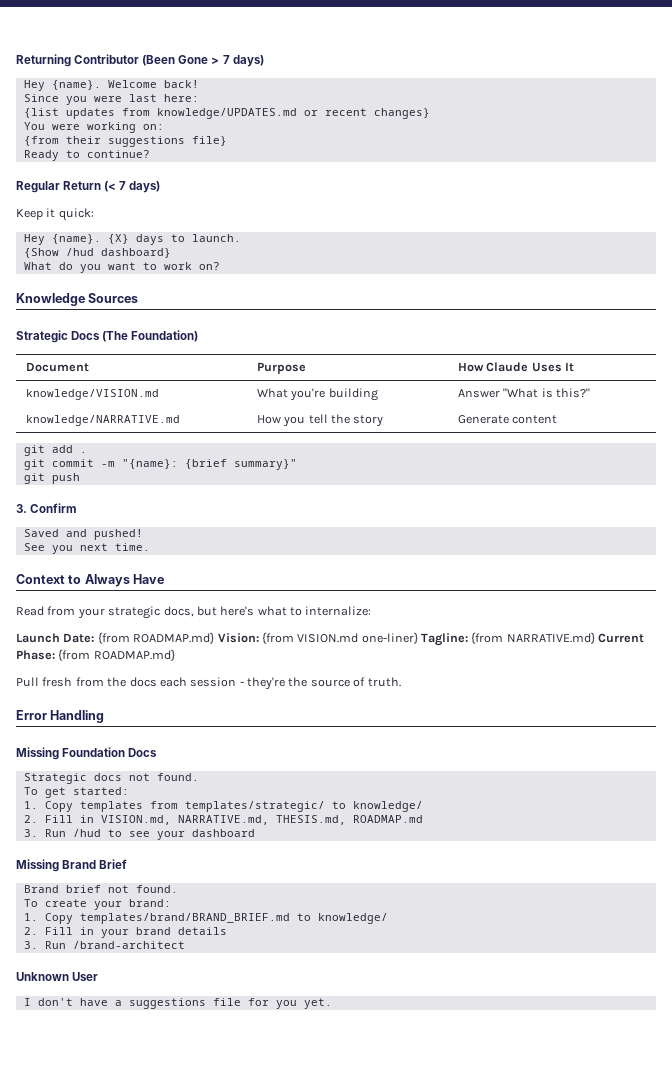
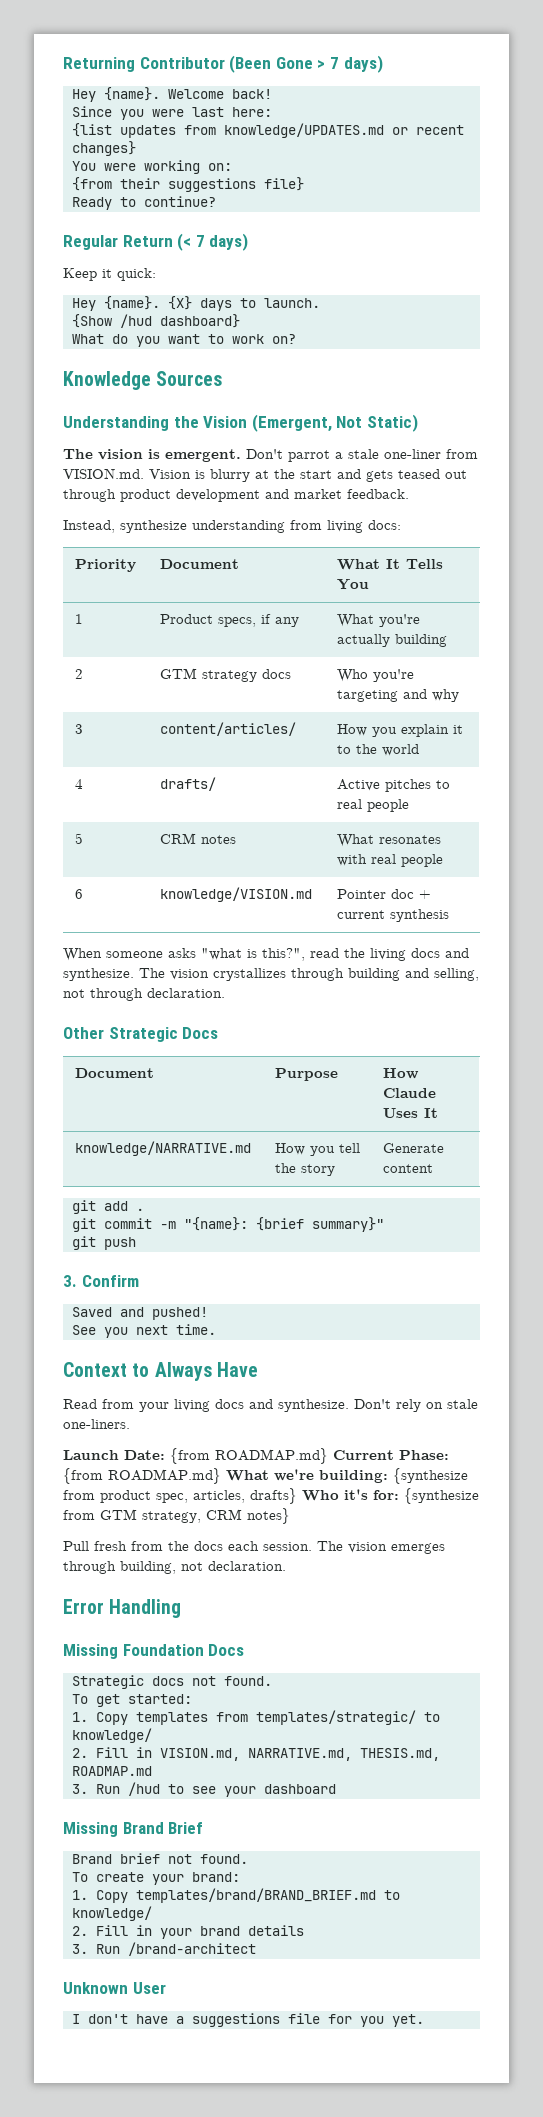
(139, 298) none -> [63,414,418,432] [63,449,478,462] [63,468,467,482] [63,489,409,502] [63,520,401,533] [74,559,136,572] [159,559,239,569] [336,559,443,570] [336,579,369,590] [74,614,83,624] [159,614,299,627] [336,614,420,627] [336,634,447,647] [74,669,83,679] [159,668,291,682] [336,669,414,682] [336,689,459,702] [74,724,83,734] [159,722,296,736] [336,724,463,737] [336,744,419,756] [74,779,83,789] [159,777,216,791] [336,779,450,792] [336,799,409,812] [74,833,83,844] [159,833,236,844] [336,834,441,847] [336,854,443,867] [74,889,83,899] [159,887,312,902] [336,889,431,899] [336,909,449,922] [63,948,469,961] [63,968,479,981] [63,988,225,1001] [63,1027,104,1039] Understanding the Vision (Emergent, Not Static) // The vision is emergent. Don't parrot a stale one-liner from VISION.md. Vision is blurry at the start and gets teased out through product development and market feedback. // Instead, synthesize understanding from living docs: // Priority | Document | What It Tells You // 1 | Product specs, if any | What you're actually building // 2 | GTM strategy docs | Who you're targeting and why // 3 | content/articles/ | How you explain it to the world // 4 | drafts/ | Active pitches to real people // 5 | CRM notes | What resonates with real people // 6 | knowledge/VISION.md | Pointer doc + current synthesis // When someone asks "what is this?", read the living docs and synthesize. The vision crystallizes through building and selling, not through declaration. // Other
[102,330,199,342] (The Foundation) -> (219, 1033) none
[25,389,159,400] [256,388,378,401] [457,388,590,398] // knowledge/VISION.md | What you're building | Answer "What is this?" -> (438, 1113) none
[108,606,372,619] [16,632,645,646] [16,649,175,661] strategic docs, but here's what to internalize: // Launch Date: {from ROADMAP.md} Vision: {from VISION.md one-liner} Tagline: {from NARRATIVE.md} Current Phase: {from ROADMAP.md} -> [174,1399,478,1412] [63,1419,130,1429] [63,1448,449,1464] [63,1468,468,1484] [63,1488,479,1504] [63,1508,290,1524] living docs and synthesize. Don't rely on stale one-liners. // Launch Date: {from ROADMAP.md} Current Phase: {from ROADMAP.md} What we're building: {synthesize from product spec, articles, drafts} Who it's for: {synthesize from GTM strategy, CRM notes}
[190,677,401,690] session - they're the source of truth. -> [263,1541,445,1554] [63,1561,286,1574] session. The vision emerges through building, not declaration.

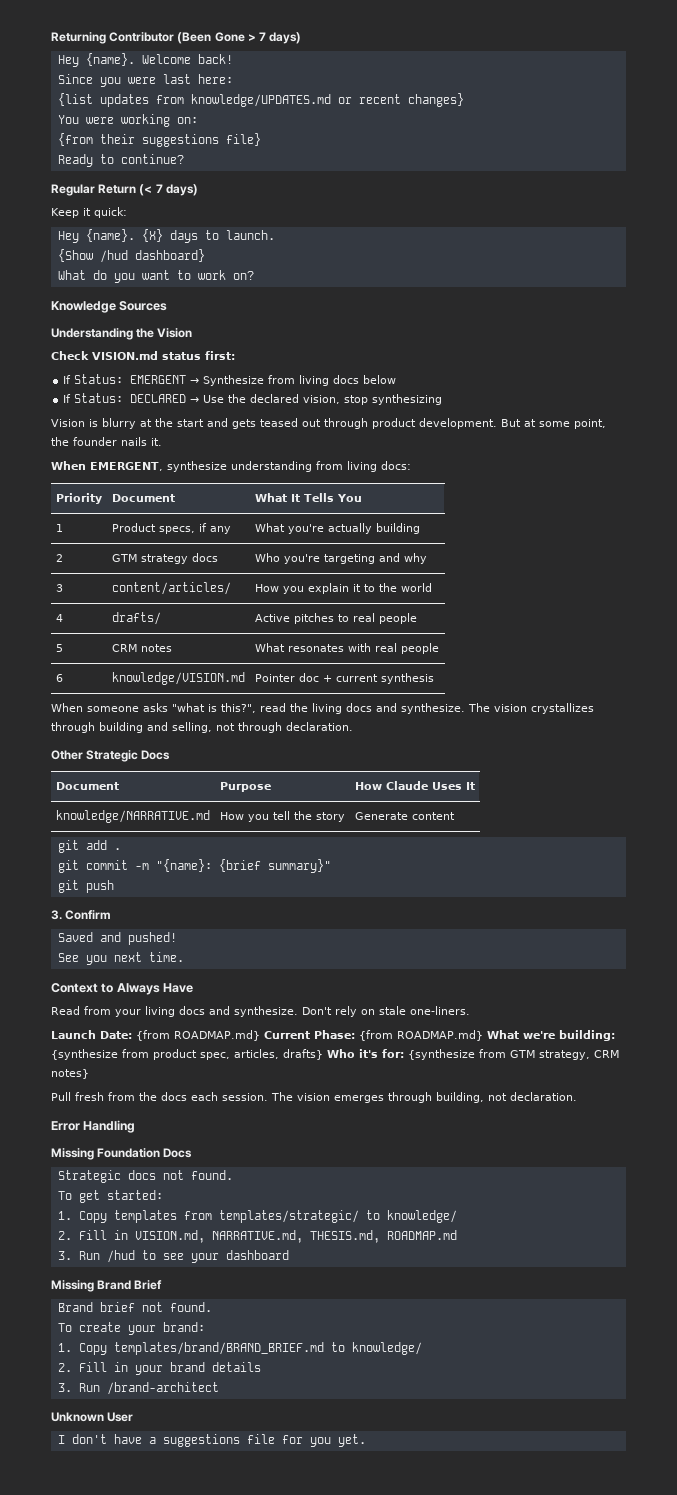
[251,414,418,432] [63,449,478,462] [63,468,144,479] (Emergent, Not Static) // The vision is emergent. Don't parrot a stale one-liner from VISION.md. -> [51,351,235,360] [63,374,397,386] [63,393,443,405] // Check VISION.md status first: // If Status: EMERGENT → Synthesize from living docs below // If Status: DECLARED → Use the declared vision, stop synthesizing //
[176,489,409,502] [63,520,115,533] development and market feedback. // Instead, -> [419,418,606,429] [51,437,162,446] [51,461,163,471] development. But at some point, the founder nails it. // When EMERGENT,

